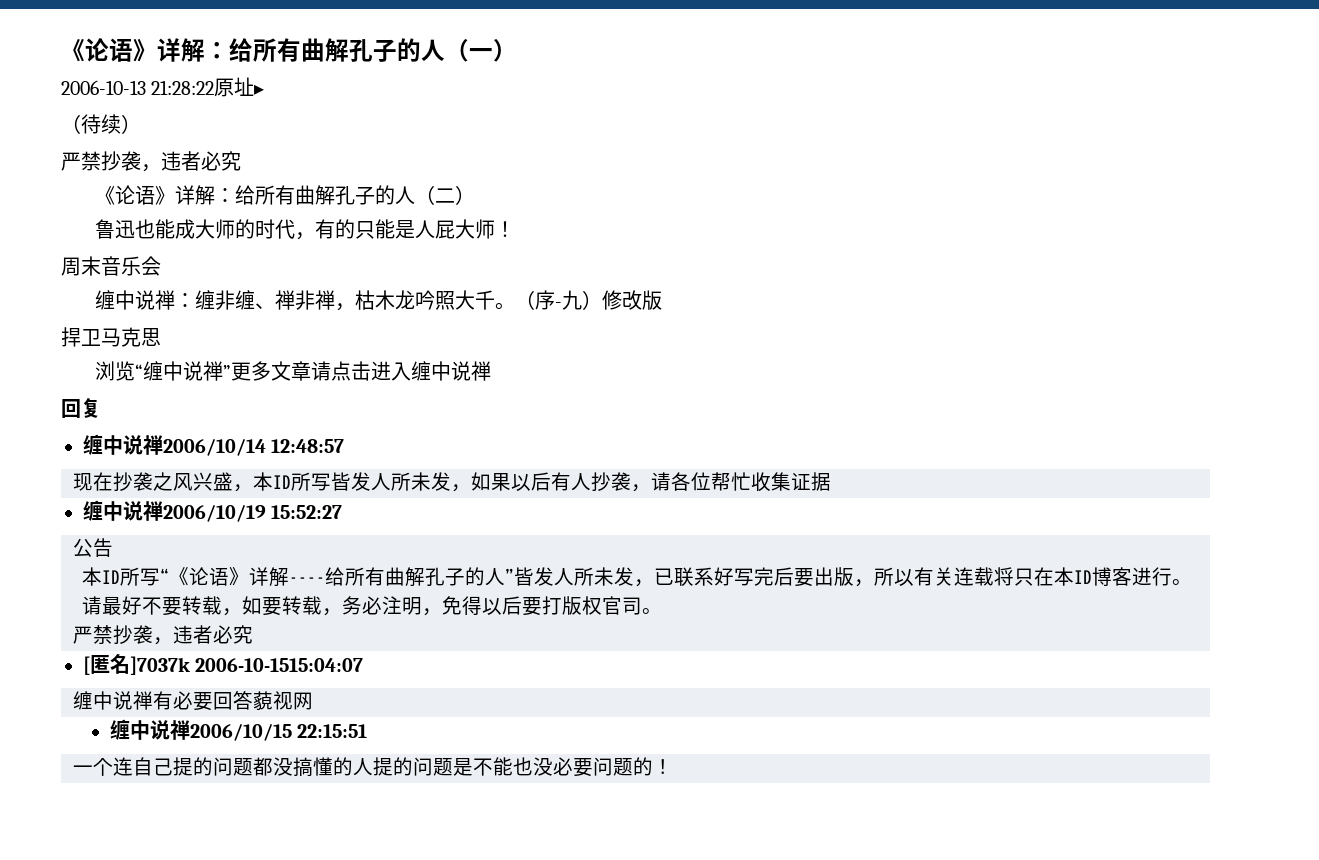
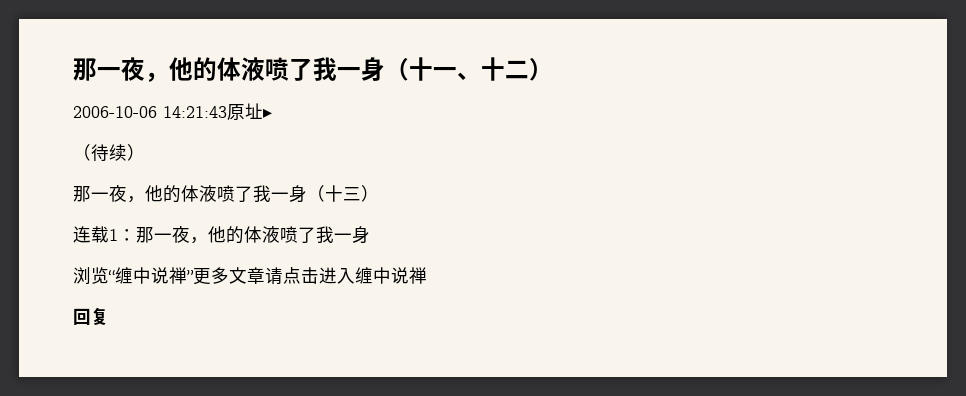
[61,38,517,62] [61,80,215,95] 《论语》详解：给所有曲解孔子的人（一） // 2006-10-13 21:28:22 -> [73,57,553,82] [73,106,227,118] 那一夜，他的体液喷了我一身（十一、十二） // 2006-10-06 14:21:43
[61,151,241,172] [95,185,476,205] [95,219,516,240] [61,256,161,276] [95,290,663,311] [61,327,161,347] 严禁抄袭，违者必究 // 《论语》详解：给所有曲解孔子的人（二） // 鲁迅也能成大师的时代，有的只能是人屁大师！ // 周末音乐会 // 缠中说禅：缠非缠、禅非禅，枯木龙吟照大千。（序-九）修改版 // 捍卫马克思 -> [73,185,379,203] [73,226,370,244] 那一夜，他的体液喷了我一身（十三） // 连载1：那一夜，他的体液喷了我一身
[83,434,345,456] [73,472,831,492] [83,500,343,522] [73,538,113,557] [82,567,1192,587] [82,596,662,616] [73,625,253,645] [83,654,364,675] [73,691,313,711] [109,719,368,741] [73,757,673,777] // 缠中说禅2006/10/14 12:48:57 // 现在抄袭之风兴盛，本ID所写皆发人所未发，如果以后有人抄袭，请各位帮忙收集证据 // 缠中说禅2006/10/19 15:52:27 // 公告 // 本ID所写“《论语》详解----给所有曲解孔子的人”皆发人所未发，已联系好写完后要出版，所以有关连载将只在本ID博客进行。请最好不要转载，如要转载，务必注明，免得以后要打版权官司。 // 严禁抄袭，违者必究 // [匿名]7037k 2006-10-1515:04:07 // 缠中说禅有必要回答藐视网 // 缠中说禅2006/10/15 22:15:51 // 一个连自己提的问题都没搞懂的人提的问题是不能也没必要问题的！ -> (109, 316) none

